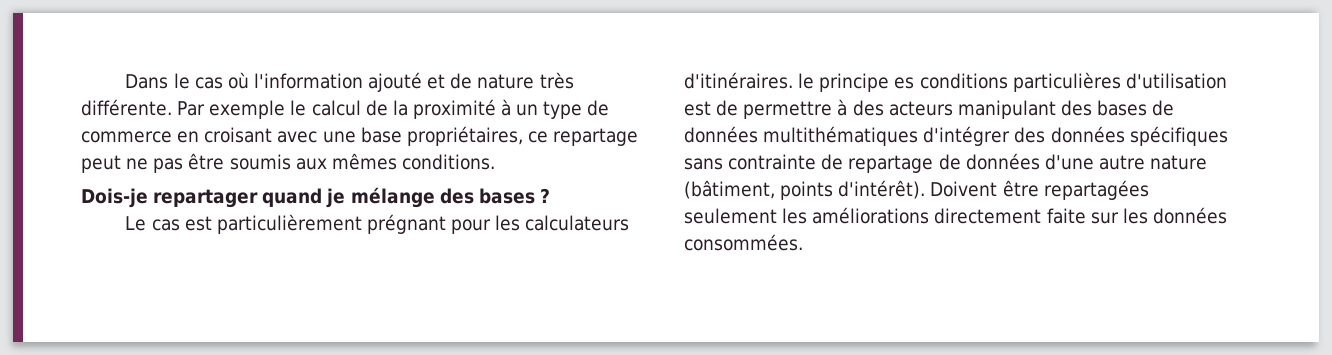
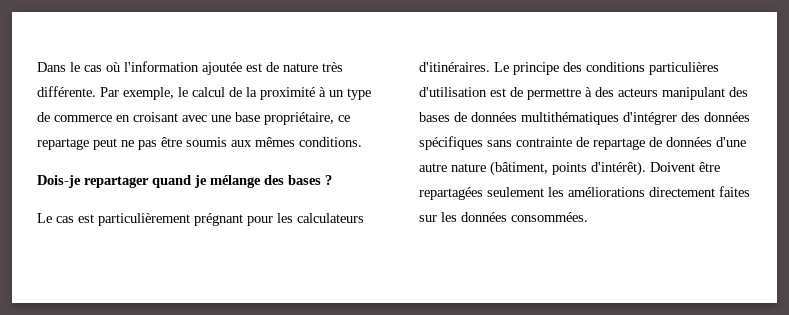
[368,72,446,92] ajouté et -> [202,62,262,75] ajoutée est
[209,100,286,119] exemple -> [123,87,174,100] exemple,
[406,126,523,146] propriétaires, -> [264,112,334,125] propriétaire,
[798,73,915,92] le principe es -> [494,62,582,75] Le principe des
[1046,208,1086,224] faite -> [719,186,750,197] faites

